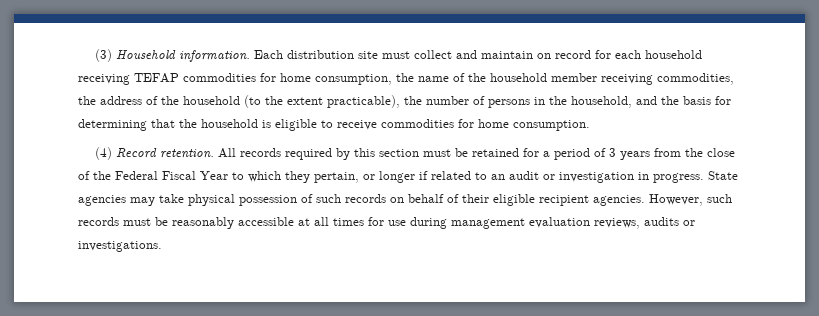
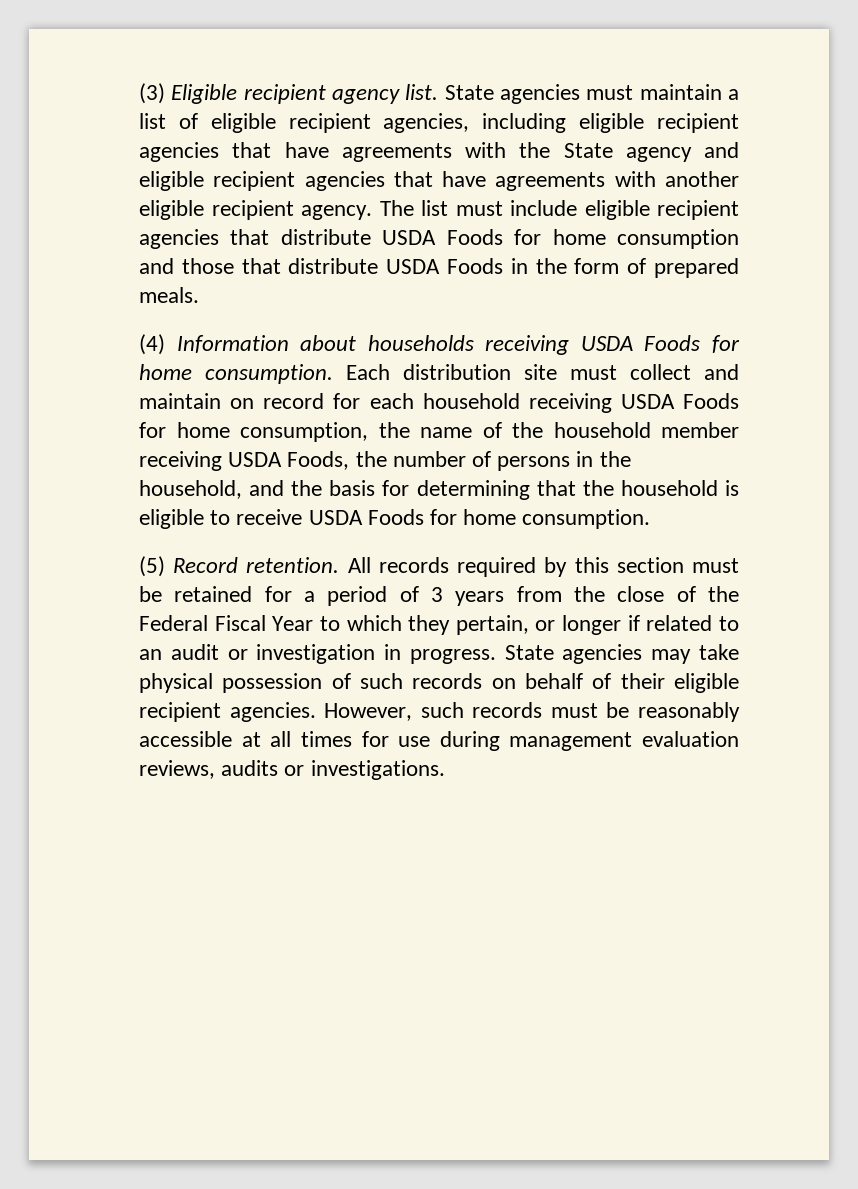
[116,50,251,62] Household information. -> [171,84,739,104] [139,113,739,133] [139,142,739,162] [139,171,739,191] [139,200,739,220] [139,229,739,249] [139,258,740,278] [139,287,199,303] [139,334,740,355] [139,364,333,384] Eligible recipient agency list. State agencies must maintain a list of eligible recipient agencies, including eligible recipient agencies that have agreements with the State agency and eligible recipient agencies that have agreements with another eligible recipient agency. The list must include eligible recipient agencies that distribute USDA Foods for home consumption and those that distribute USDA Foods in the form of prepared meals. // (4) Information about households receiving USDA Foods for home consumption.
[134,73,256,83] TEFAP commodities -> [620,393,739,409] USDA Foods
[657,73,734,85] [78,95,400,108] commodities, the address of the household (to the extent practicable), -> [228,451,350,470] USDA Foods,
[381,119,454,128] commodities -> [308,509,424,525] USDA Foods
[95,147,113,160] (4) -> [139,556,165,577] (5)

